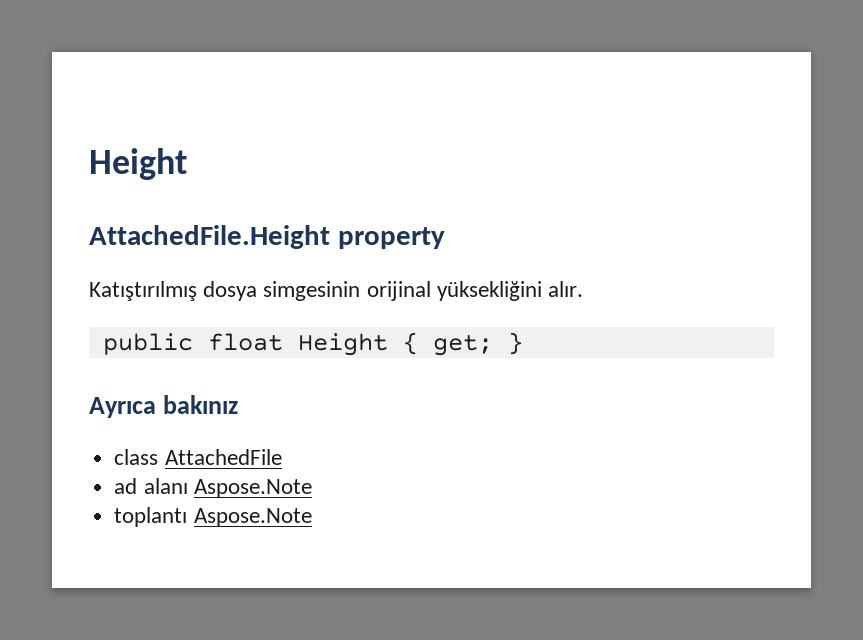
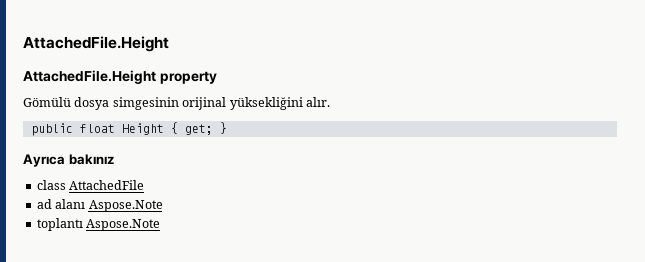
[89,148,187,180] Height -> [23,36,169,52] AttachedFile.Height
[89,281,197,301] Katıştırılmış -> [23,97,71,107] Gömülü

